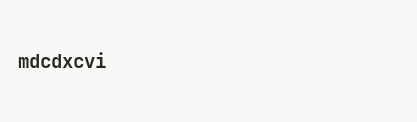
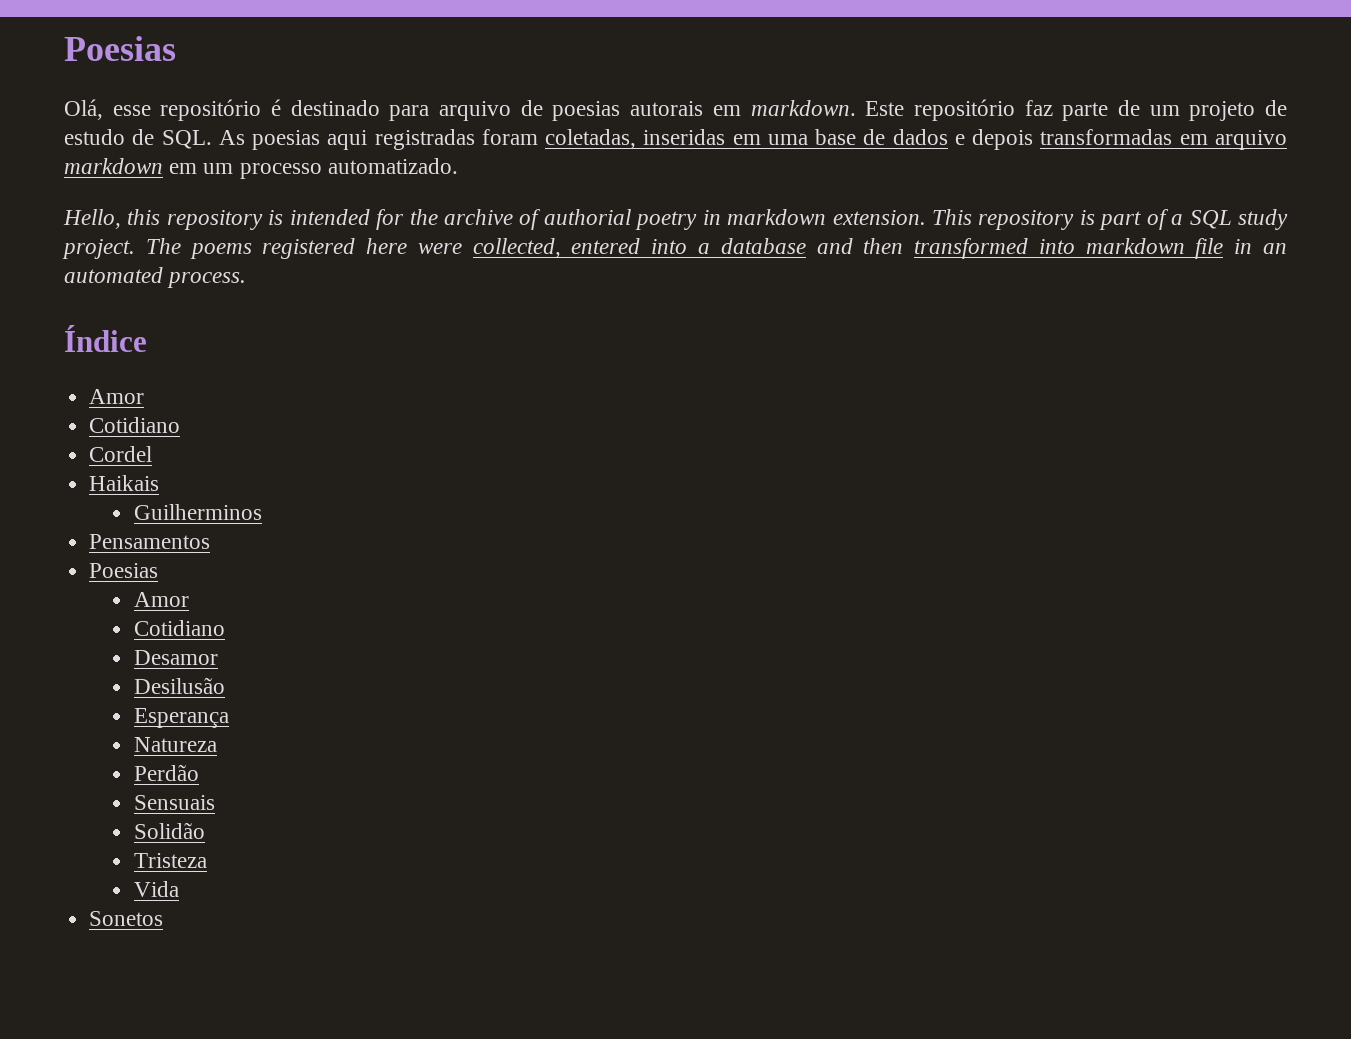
[18,52,106,68] mdcdxcvi -> [64,36,176,61] [64,99,1288,121] [64,129,1288,150] [64,158,458,179] [63,209,1288,230] [62,238,1288,259] [64,267,247,288] [64,325,147,352] [89,389,145,404] [89,417,181,433] [89,446,153,462] [89,475,160,491] [133,504,262,520] [89,534,211,549] [89,563,159,578] [133,592,189,607] [133,620,225,636] [133,650,218,665] [133,677,225,694] [133,708,229,728] [133,737,217,752] [133,764,199,781] [133,795,215,810] [133,822,205,839] [133,853,207,868] [133,881,179,897] [89,911,164,926] Poesias // Olá, esse repositório é destinado para arquivo de poesias autorais em markdown. Este repositório faz parte de um projeto de estudo de SQL. As poesias aqui registradas foram coletadas, inseridas em uma base de dados e depois transformadas em arquivo markdown em um processo automatizado. // Hello, this repository is intended for the archive of authorial poetry in markdown extension. This repository is part of a SQL study project. The poems registered here were collected, entered into a database and then transformed into markdown file in an automated process. // Índice // Amor // Cotidiano // Cordel // Haikais // Guilherminos // Pensamentos // Poesias // Amor // Cotidiano // Desamor // Desilusão // Esperança // Natureza // Perdão // Sensuais // Solidão // Tristeza // Vida // Sonetos

